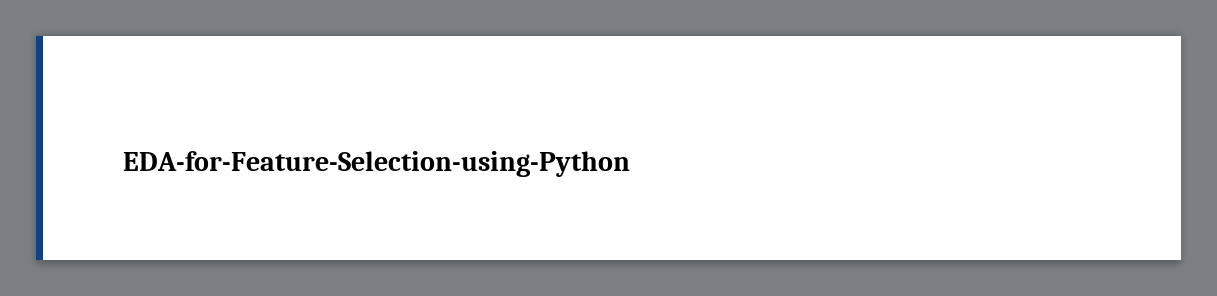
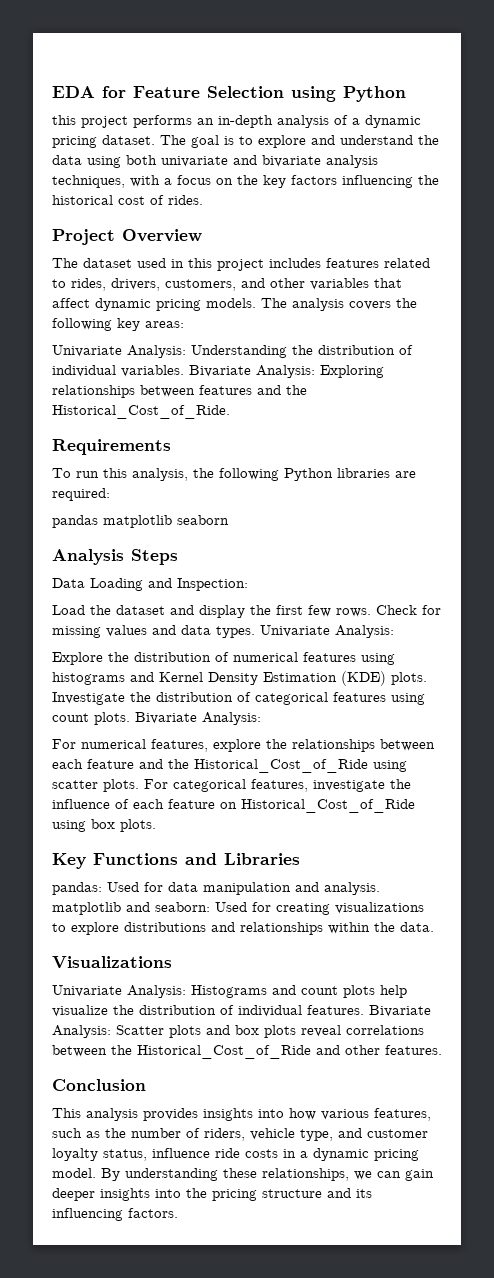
[123,151,630,177] EDA-for-Feature-Selection-using-Python -> [52,86,406,102] [52,115,421,128] [52,135,439,148] [52,155,378,168] [52,175,439,188] [52,195,203,205] [52,229,202,245] [52,258,430,271] [52,278,402,291] [52,298,417,311] [52,318,184,331] [52,345,413,358] [52,365,384,378] [52,385,307,398] [52,405,230,419] [52,439,171,455] [52,468,416,481] [52,488,110,501] [52,515,229,528] [52,549,178,565] [52,578,248,591] [52,605,441,618] [52,625,394,638] [52,652,395,665] [52,671,427,686] [52,692,425,705] [52,712,261,725] [52,739,435,752] [52,759,407,773] [52,779,411,792] [52,799,415,813] [52,819,156,832] [52,853,300,869] [52,882,380,895] [52,902,424,915] [52,922,434,935] [52,956,172,968] [52,985,407,998] [52,1005,431,1017] [52,1025,424,1038] [52,1045,442,1059] [52,1079,146,1091] [52,1108,431,1121] [52,1128,428,1141] [52,1148,419,1161] [52,1168,434,1181] [52,1188,372,1201] [52,1208,178,1221] EDA for Feature Selection using Python // this project performs an in-depth analysis of a dynamic pricing dataset. The goal is to explore and understand the data using both univariate and bivariate analysis techniques, with a focus on the key factors influencing the historical cost of rides. // Project Overview // The dataset used in this project includes features related to rides, drivers, customers, and other variables that affect dynamic pricing models. The analysis covers the following key areas: // Univariate Analysis: Understanding the distribution of individual variables. Bivariate Analysis: Exploring relationships between features and the Historical_Cost_of_Ride. // Requirements // To run this analysis, the following Python libraries are required: // pandas matplotlib seaborn // Analysis Steps // Data Loading and Inspection: // Load the dataset and display the first few rows. Check for missing values and data types. Univariate Analysis: // Explore the distribution of numerical features using histograms and Kernel Density Estimation (KDE) plots. Investigate the distribution of categorical features using count plots. Bivariate Analysis: // For numerical features, explore the relationships between each feature and the Historical_Cost_of_Ride using scatter plots. For categorical features, investigate the influence of each feature on Historical_Cost_of_Ride using box plots. // Key Functions and Libraries // pandas: Used for data manipulation and analysis. matplotlib and seaborn: Used for creating visualizations to explore distributions and relationships within the data. // Visualizations // Univariate Analysis: Histograms and count plots help visualize the distribution of individual features. Bivariate Analysis: Scatter plots and box plots reveal correlations between the Historical_Cost_of_Ride and other features. // Conclusion // This analysis provides insights into how various features, such as the number of riders, vehicle type, and customer loyalty status, influence ride costs in a dynamic pricing model. By understanding these relationships, we can gain deeper insights into the pricing structure and its influencing factors.

